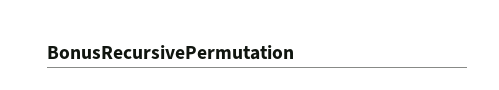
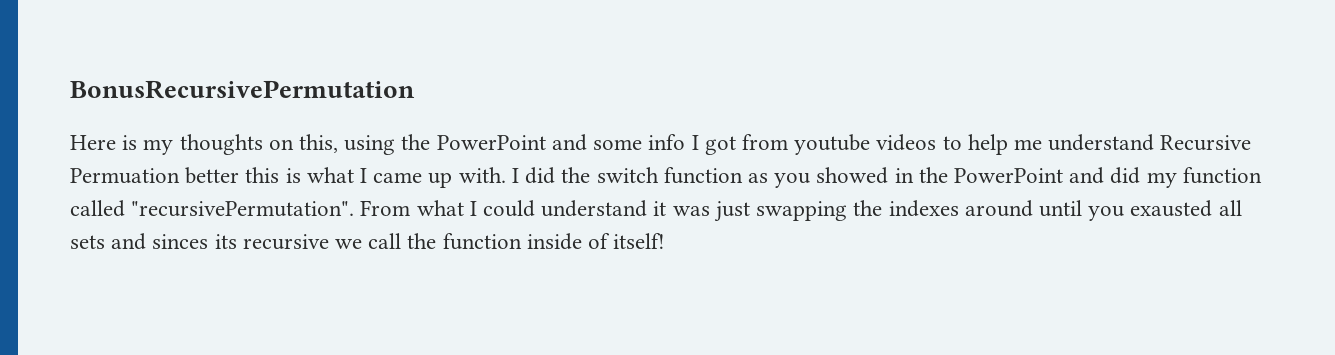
(294, 52) none -> [70,134,1252,155] [70,167,1262,188] [70,200,1242,222] [70,233,666,250] // Here is my thoughts on this, using the PowerPoint and some info I got from youtube videos to help me understand Recursive Permuation better this is what I came up with. I did the switch function as you showed in the PowerPoint and did my function called "recursivePermutation". From what I could understand it was just swapping the indexes around until you exausted all sets and sinces its recursive we call the function inside of itself!

